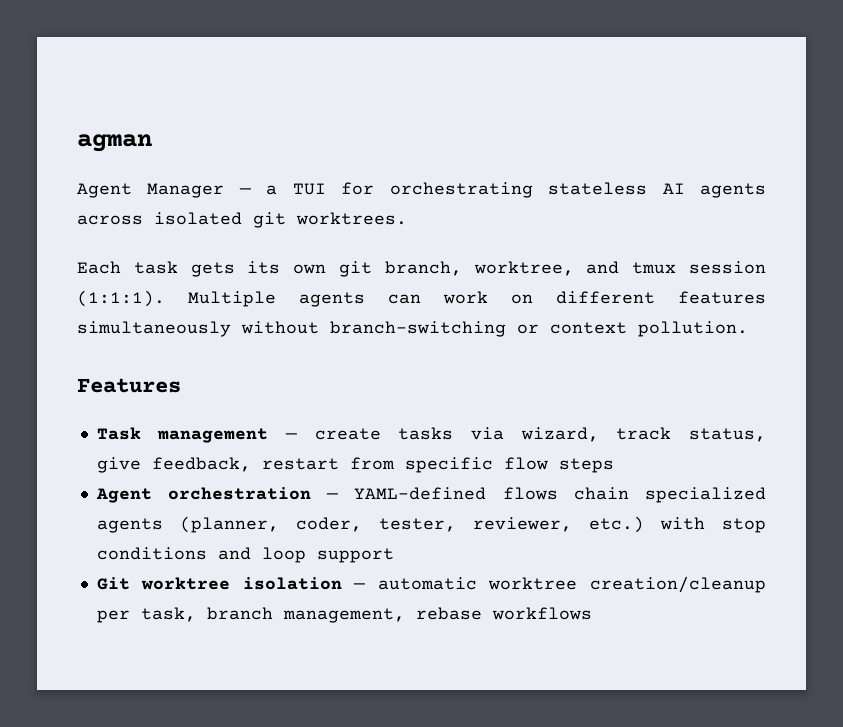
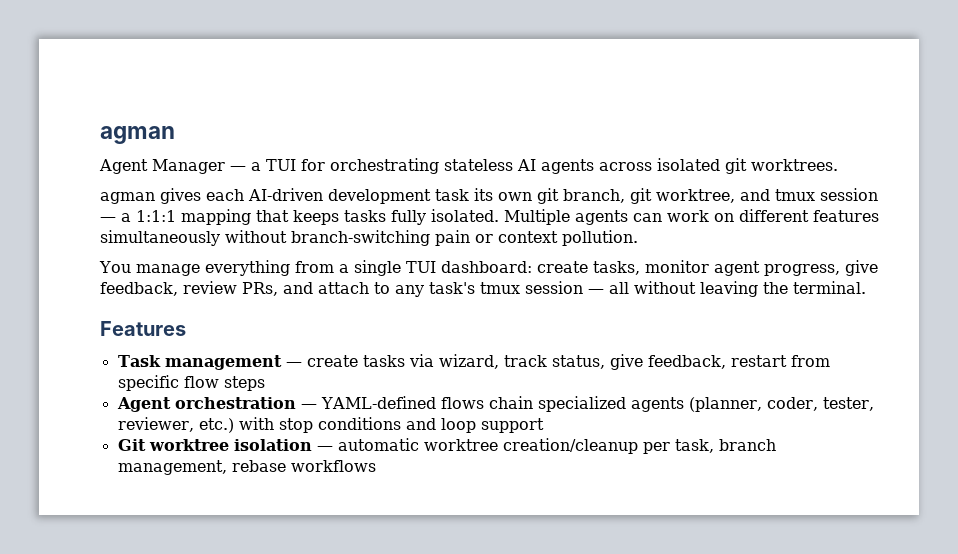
[77,261,235,277] Each task gets -> [100,188,469,204] agman gives each AI-driven development task
(462, 268) none -> [630,188,652,204] git
[77,290,165,307] (1:1:1). -> [100,209,499,225] — a 1:1:1 mapping that keeps tasks fully isolated.
(506, 329) none -> [435,230,470,246] pain
(748, 329) none -> [99,260,878,276] [100,281,866,297] // You manage everything from a single TUI dashboard: create tasks, monitor agent progress, give feedback, review PRs, and attach to any task's tmux session — all without leaving the terminal.

